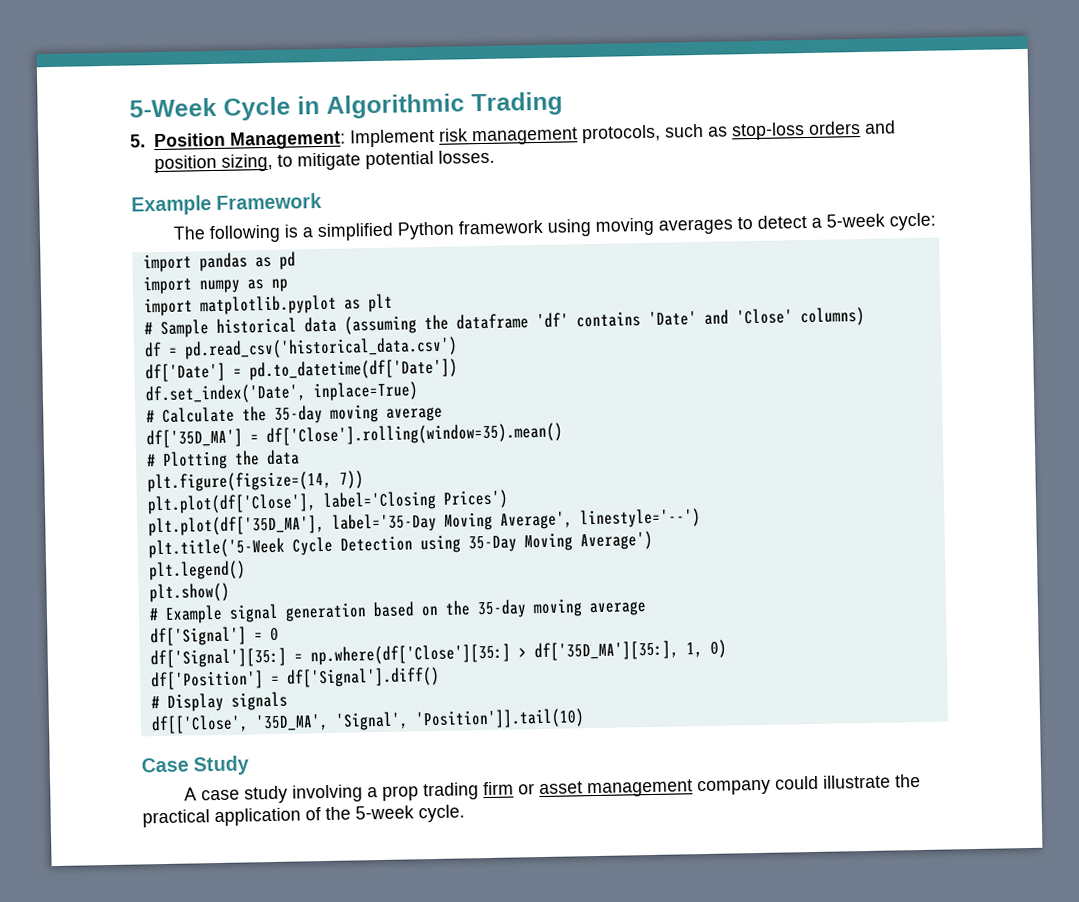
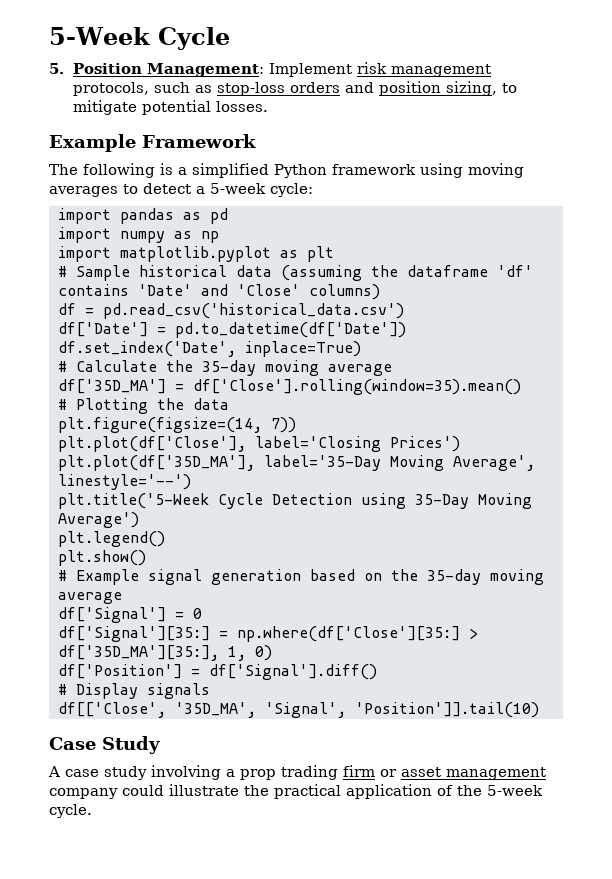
[297,91,563,119] in Algorithmic Trading -> (230, 38) none

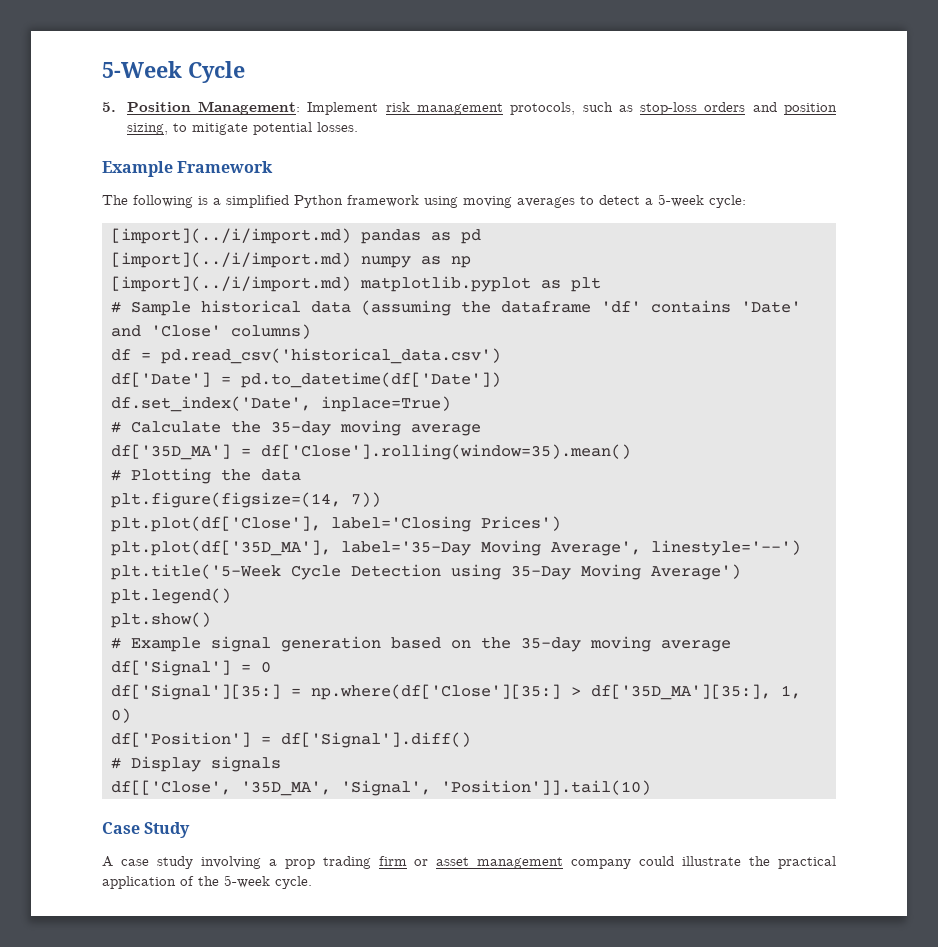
[58,208,111,224] import -> [110,228,351,244] [import](../i/import.md)
[58,227,111,243] import -> [110,252,351,268] [import](../i/import.md)
[58,246,111,262] import -> [110,276,351,292] [import](../i/import.md)

